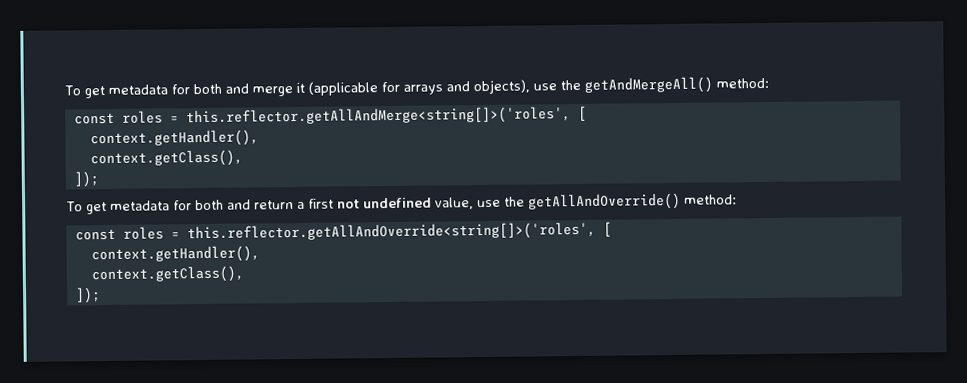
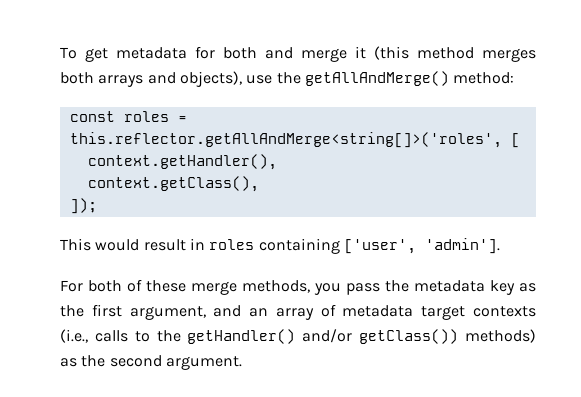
[307,81,400,96] (applicable for -> [374,46,536,62] [60,72,94,84] (this method merges both
[583,76,713,94] getAndMergeAll() -> [304,71,449,86] getAllAndMerge()
[66,192,737,215] [74,221,612,243] [90,245,260,264] [90,265,244,284] [74,287,101,304] To get metadata for both and return a first not undefined value, use the getAllAndOverride() method: // const roles = this.reflector.getAllAndOverride<string[]>('roles', [ // context.getHandler(), // context.getClass(), // ]); -> [60,238,500,254] [60,279,536,295] [60,304,536,320] [60,329,536,344] [60,355,242,370] This would result in roles containing ['user', 'admin']. // For both of these merge methods, you pass the metadata key as the first argument, and an array of metadata target contexts (i.e., calls to the getHandler() and/or getClass()) methods) as the second argument.

